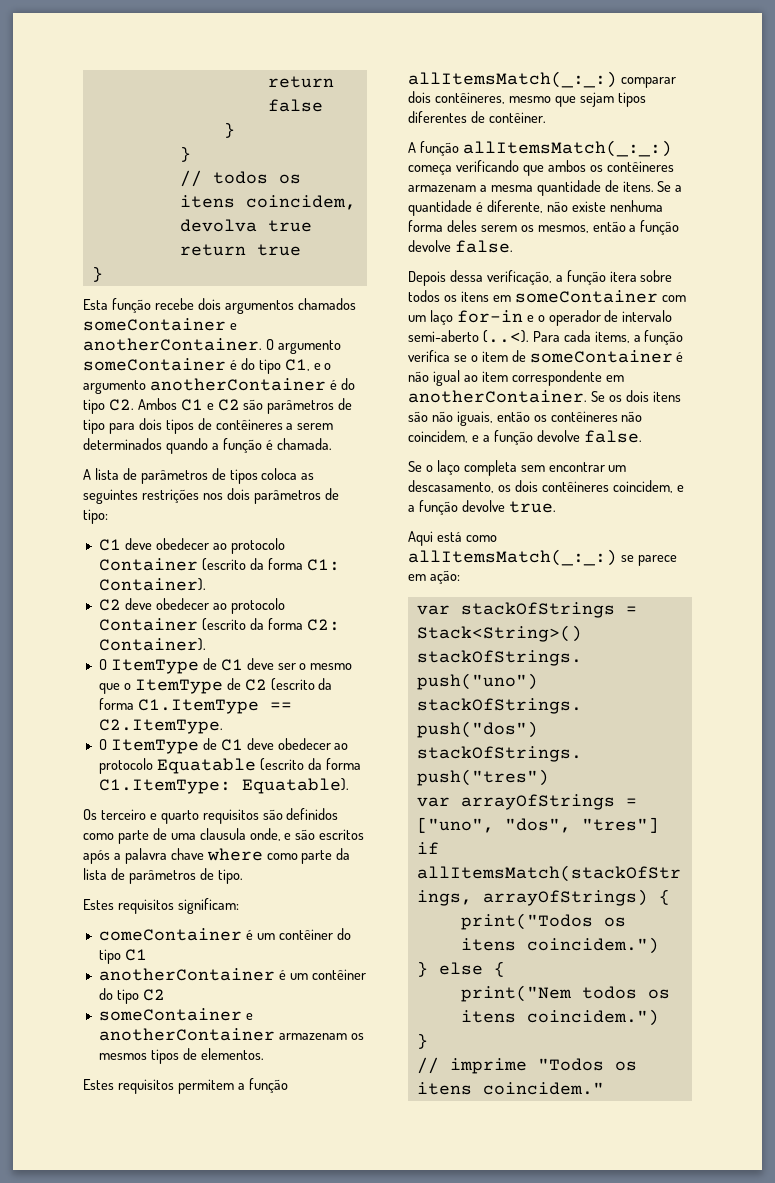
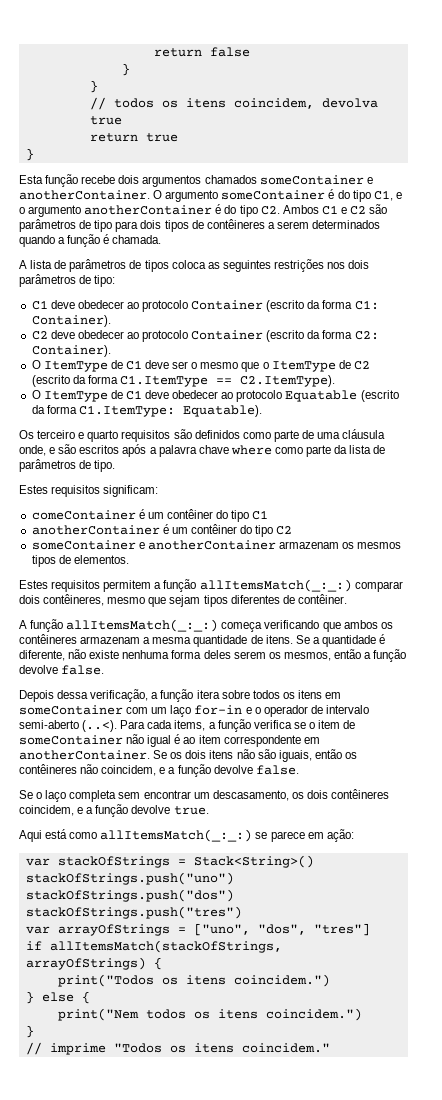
[98,719,223,734] C2.ItemType. -> [239,375,335,387] C2.ItemType).
[199,828,246,840] clausula -> [342,429,386,439] cláusula
[676,352,684,362] é -> (123, 740) none
(460, 378) none -> [174,734,181,744] é
[408,411,453,422] são não -> [236,749,276,759] não são

